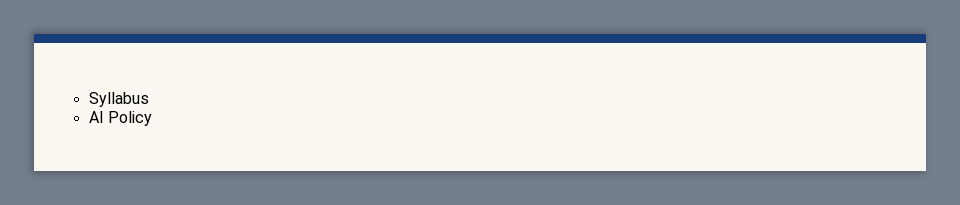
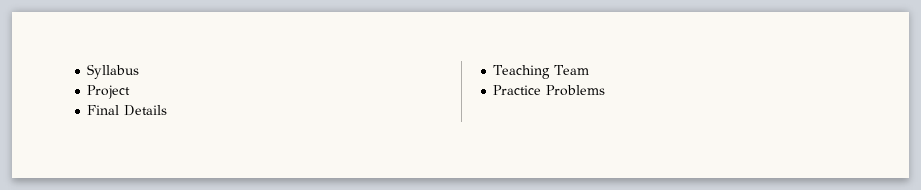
[88,111,152,126] AI Policy -> [87,85,131,99] [87,105,168,116] [493,65,590,79] [493,85,606,96] Project // Final Details // Teaching Team // Practice Problems

